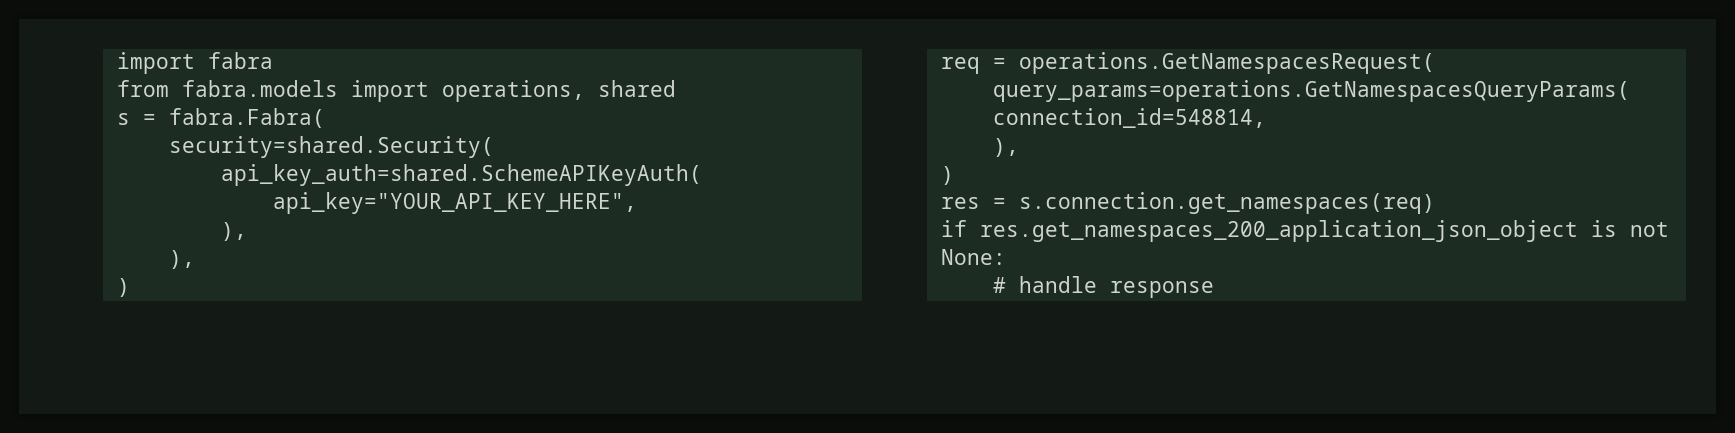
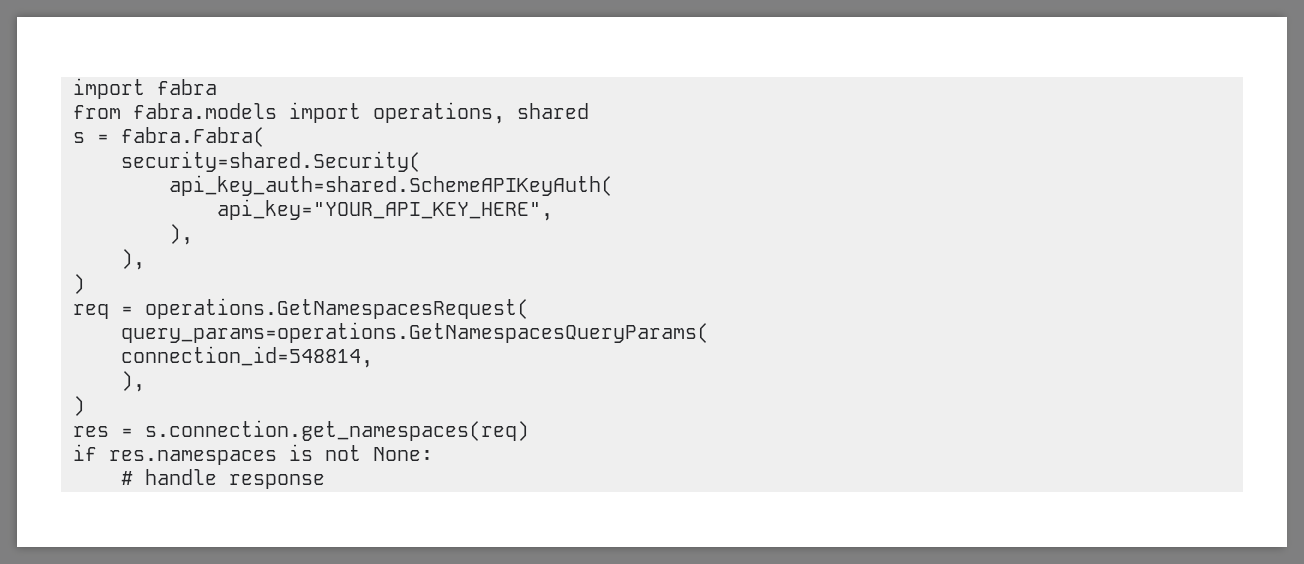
[979,220,1578,242] res.get_namespaces_200_application_json_object -> [109,450,278,465] res.namespaces

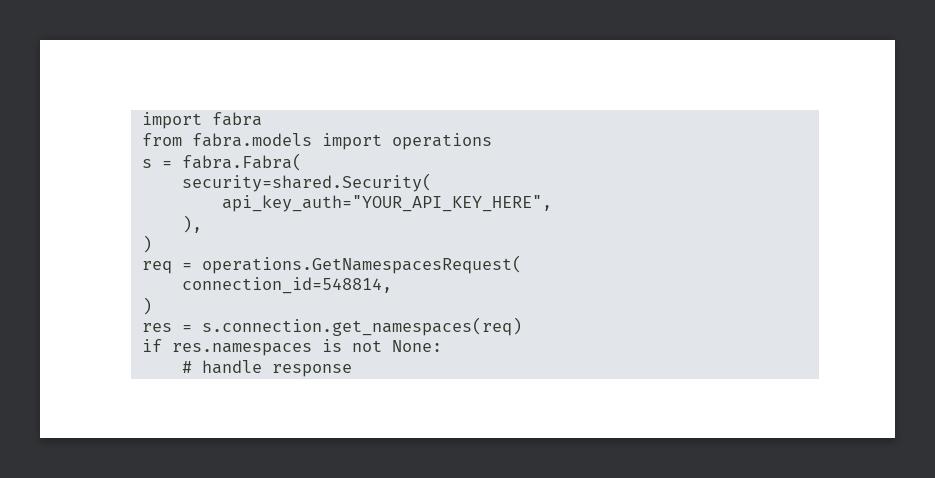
[373,102,590,124] operations, shared -> [391,133,492,150] operations
[169,175,614,196] [217,199,554,221] [169,224,194,245] api_key_auth=shared.SchemeAPIKeyAuth( // api_key="YOUR_API_KEY_HERE", // ), -> [221,195,552,212] api_key_auth="YOUR_API_KEY_HERE",
[121,322,710,343] // query_params=operations.GetNamespacesQueryParams( -> (522, 264) none
[121,371,146,392] // ), -> (392, 285) none

